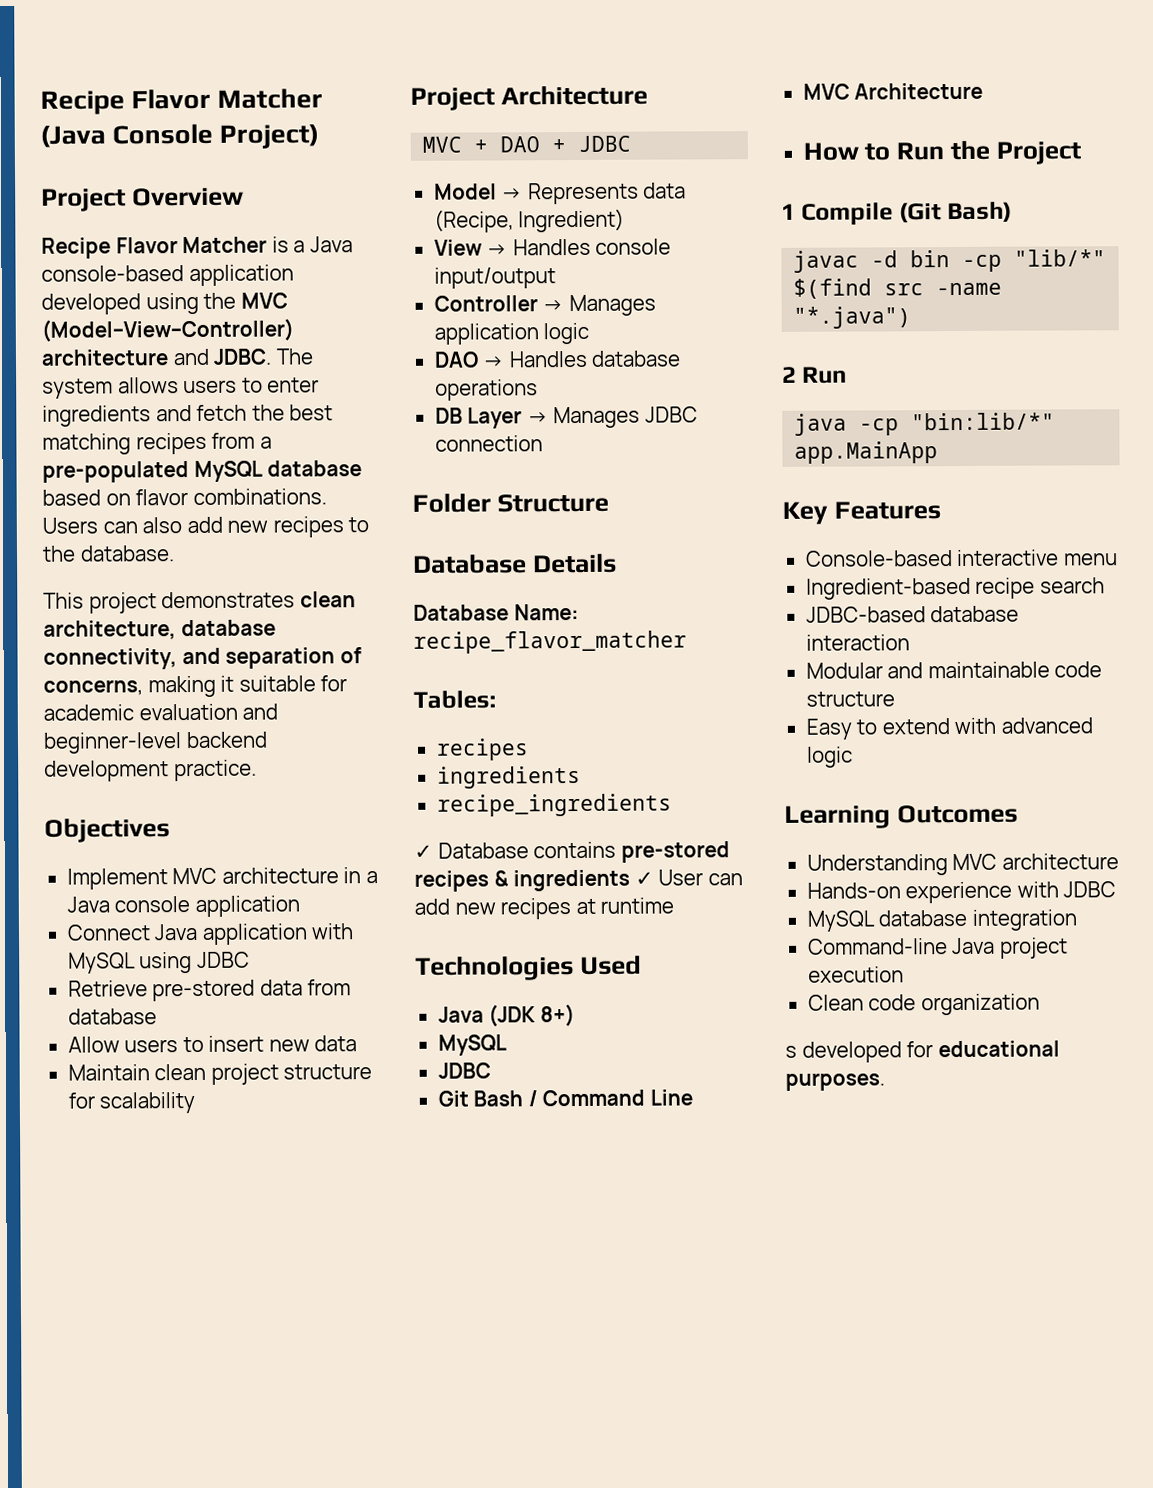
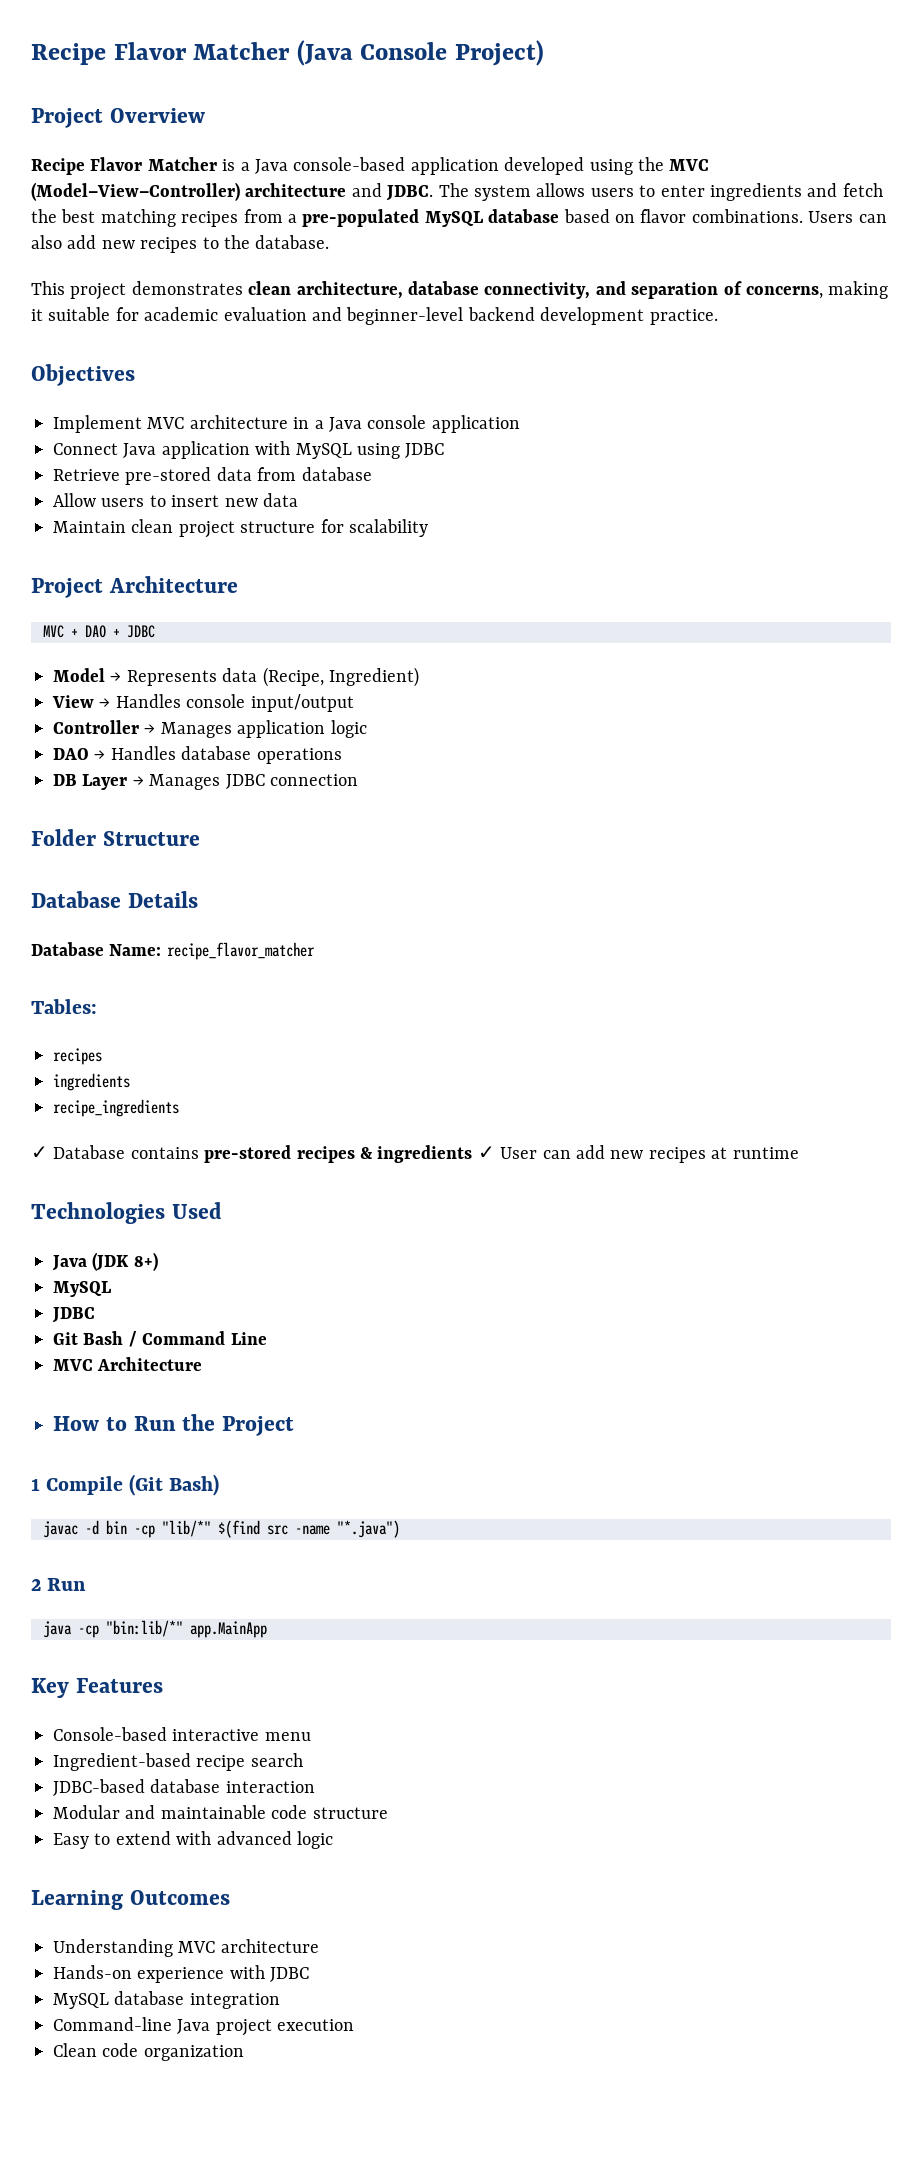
[785,1040,1060,1063] [785,1072,885,1091] // s developed for educational purposes. -> (244, 2053) none

